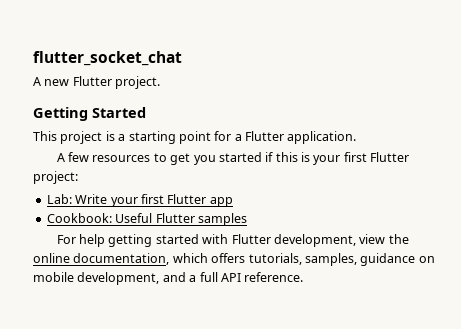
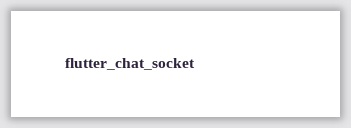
[33,51,182,66] [33,76,161,89] [33,107,146,121] [33,131,357,144] [56,152,410,165] [33,171,78,184] [46,194,233,207] [46,213,247,226] [56,234,409,247] [33,253,435,266] [33,272,304,285] flutter_socket_chat // A new Flutter project. // Getting Started // This project is a starting point for a Flutter application. // A few resources to get you started if this is your first Flutter project: // Lab: Write your first Flutter app // Cookbook: Useful Flutter samples // For help getting started with Flutter development, view the online documentation, which offers tutorials, samples, guidance on mobile development, and a full API reference. -> [65,58,195,70] flutter_chat_socket

